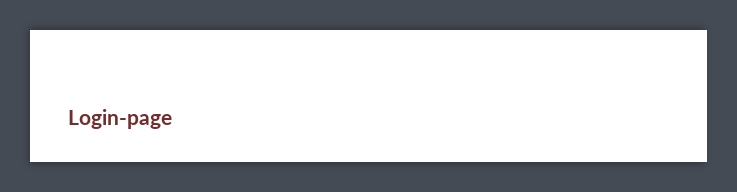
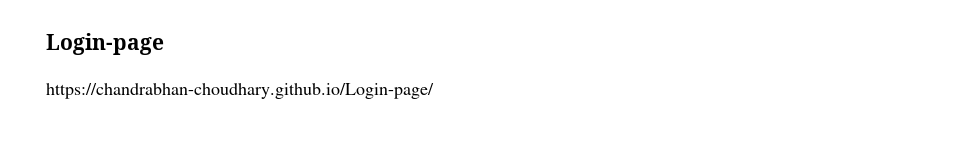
(172, 119) none -> [46,83,434,99] // https://chandrabhan-choudhary.github.io/Login-page/

